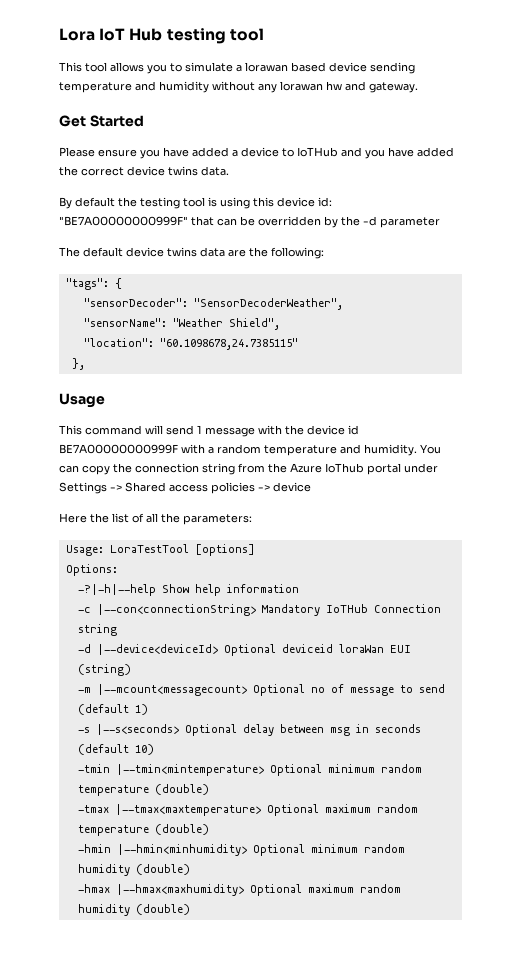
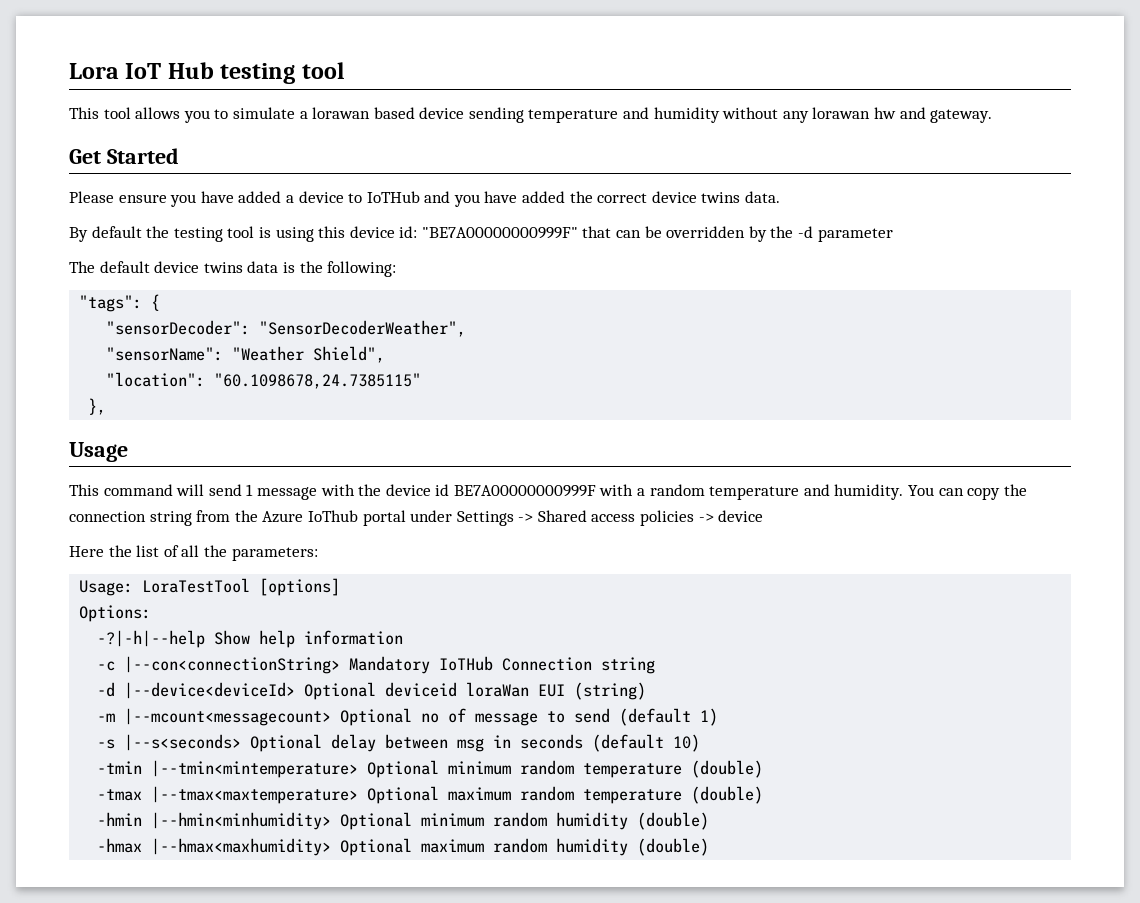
[228,249,246,257] are -> [282,262,295,273] is

